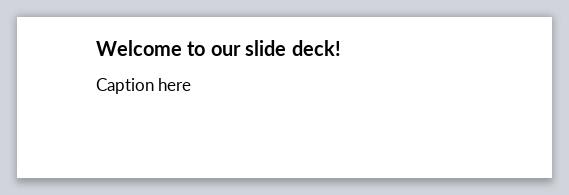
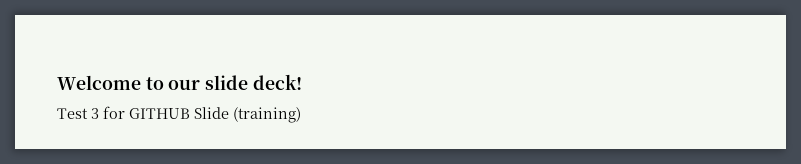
[96,78,192,94] Caption here -> [57,106,301,123] Test 3 for GITHUB Slide (training)

